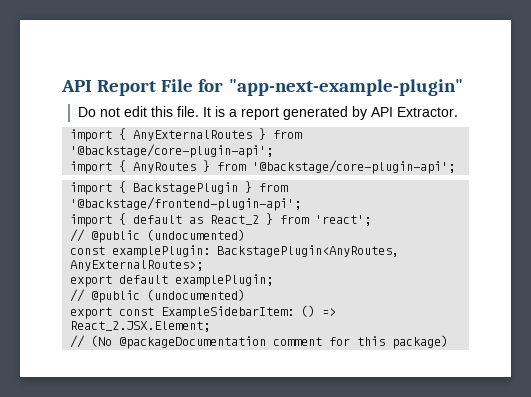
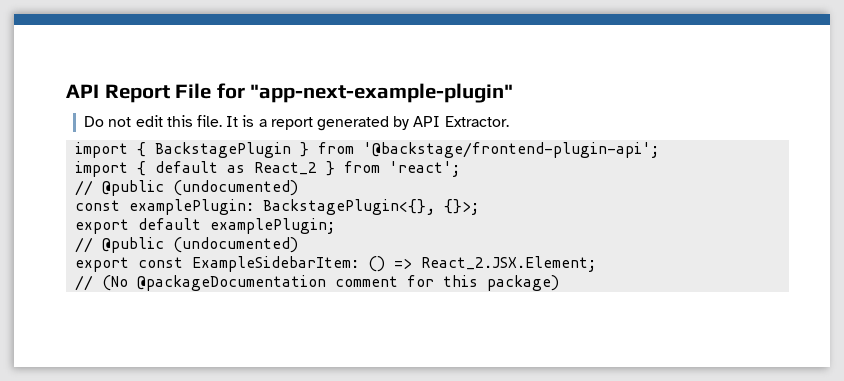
[70,128,303,142] [70,144,274,158] [70,160,456,174] // import { AnyExternalRoutes } from '@backstage/core-plugin-api'; // import { AnyRoutes } from '@backstage/core-plugin-api'; -> (509, 121) none
[217,245,400,257] [70,260,204,271] BackstagePlugin<AnyRoutes, AnyExternalRoutes>; -> [263,199,480,215] BackstagePlugin<{}, {}>;

